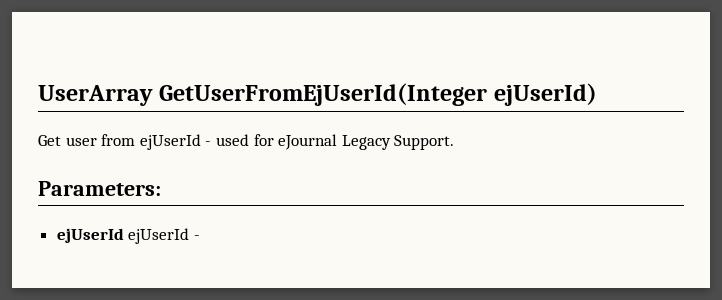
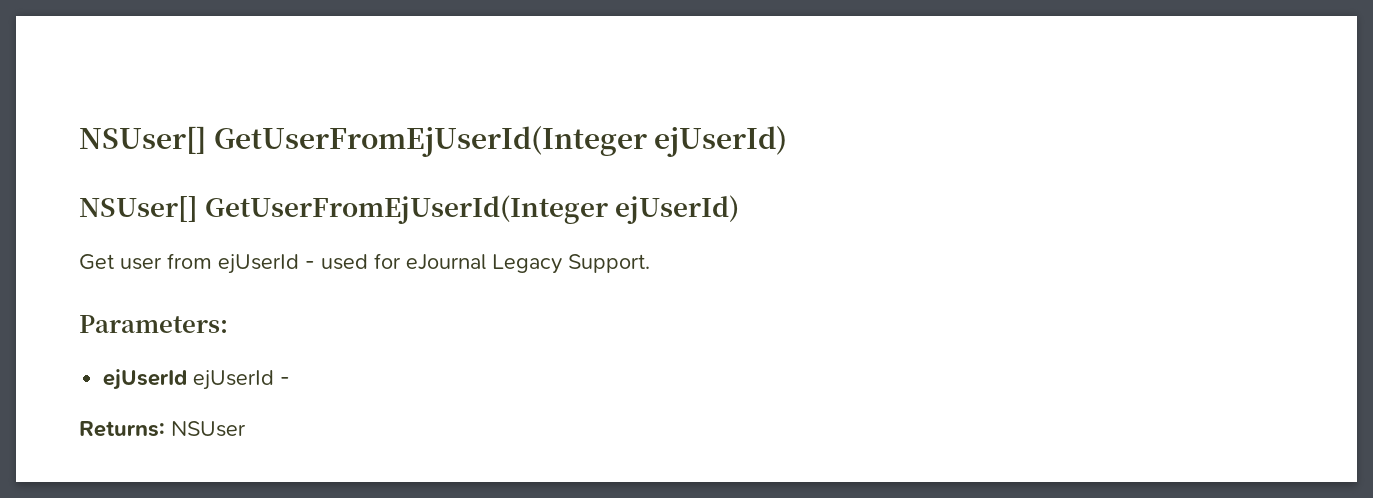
[38,85,153,106] UserArray -> [79,126,788,157] [79,196,198,222] NSUser[] GetUserFromEjUserId(Integer ejUserId) // NSUser[]
(200, 237) none -> [79,421,246,437] // Returns: NSUser

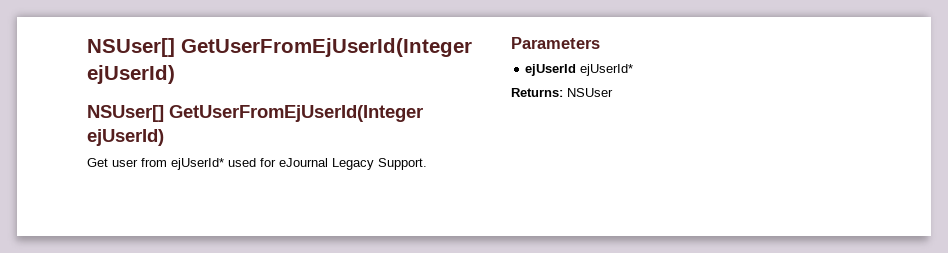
[218,254,315,274] ejUserId - -> [171,158,224,170] ejUserId*
[79,315,228,333] [103,369,291,390] Parameters: // ejUserId ejUserId - -> [511,37,600,49] [525,64,634,76] Parameters // ejUserId ejUserId*

